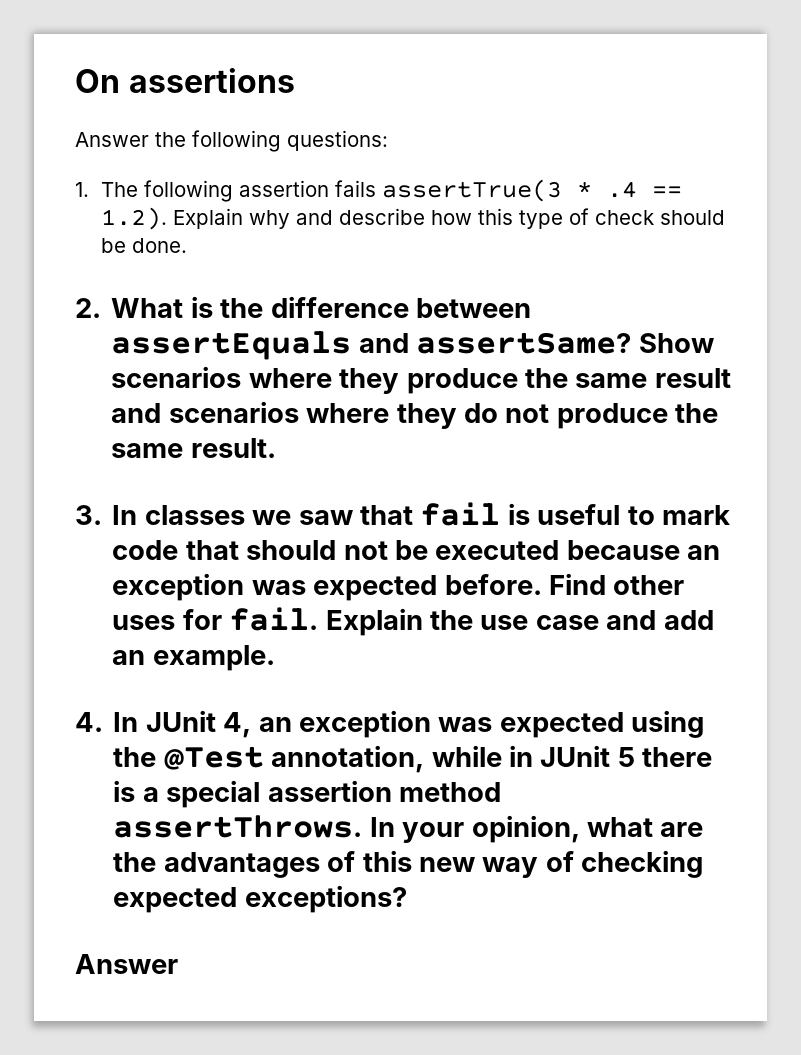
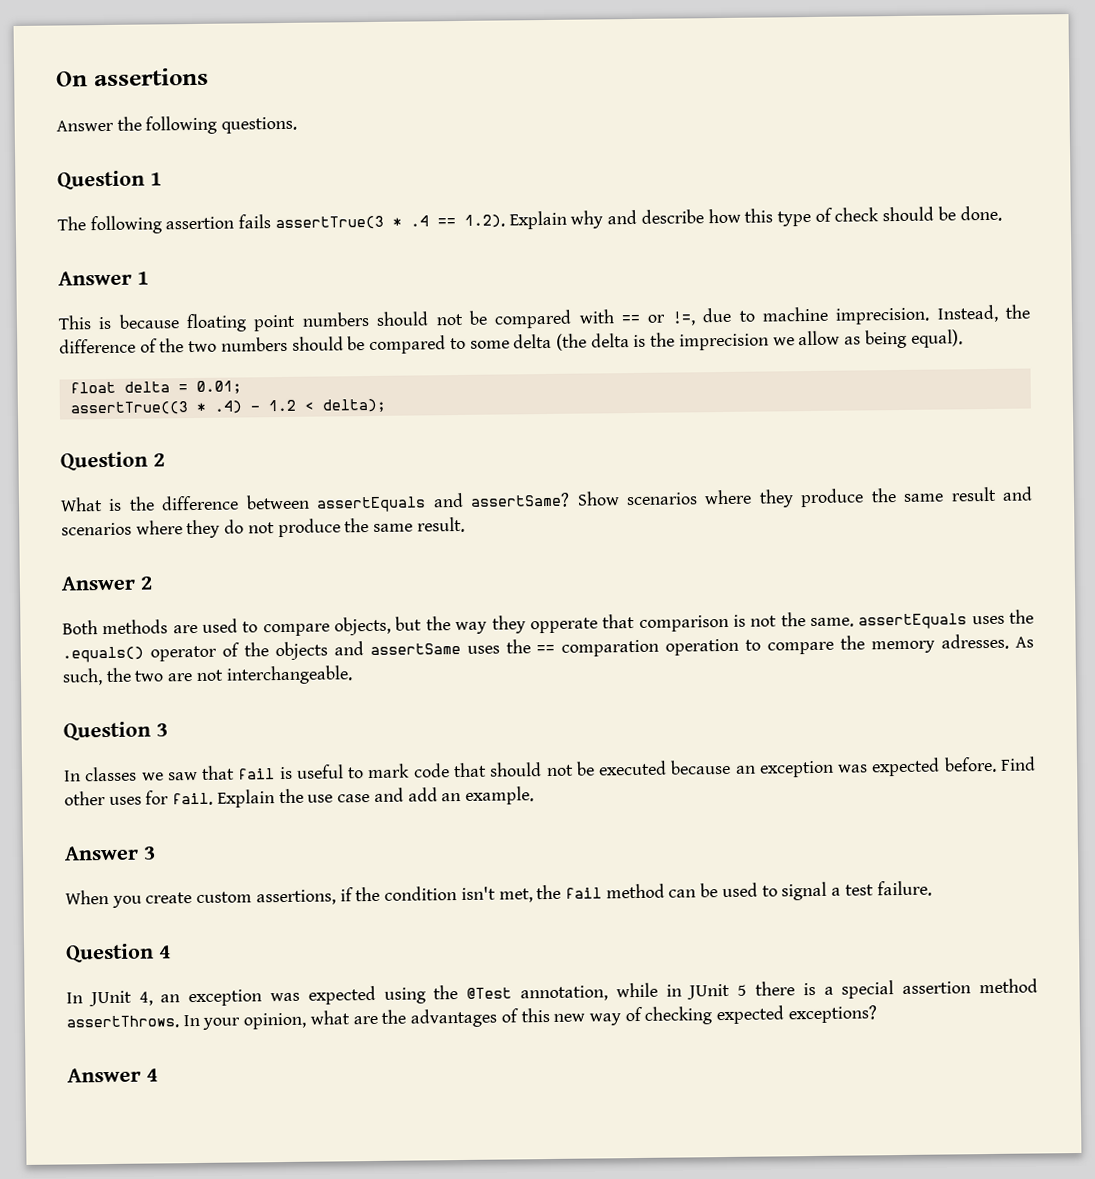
[287,130,388,151] [75,182,89,197] questions: // 1. -> [221,116,298,134] [57,170,162,190] questions. // Question 1 //
[75,298,101,318] 2. -> [58,270,149,286] [58,304,1030,333] [59,329,963,355] [69,380,242,394] [69,398,386,416] [60,451,165,471] Answer 1 // This is because floating point numbers should not be compared with == or !=, due to machine imprecision. Instead, the difference of the two numbers should be compared to some delta (the delta is the imprecision we allow as being equal). // float delta = 0.01; // assertTrue((3 * .4) - 1.2 < delta); // Question 2 //
[75,505,102,525] 3. -> [61,575,152,591] [62,609,1035,637] [62,633,1035,663] [62,665,353,686] [63,721,168,741] Answer 2 // Both methods are used to compare objects, but the way they opperate that comparison is not the same. assertEquals uses the .equals() operator of the objects and assertSame uses the == comparation operation to compare the memory adresses. As such, the two are not interchangeable. // Question 3 //
[75,712,103,732] 4. -> [64,845,156,861] [65,880,932,908] [65,943,171,963] Answer 3 // When you create custom assertions, if the condition isn't met, the fail method can be used to signal a test failure. // Question 4 //
(178, 964) none -> [146,1068,158,1082] 4

